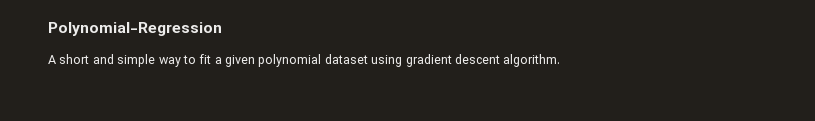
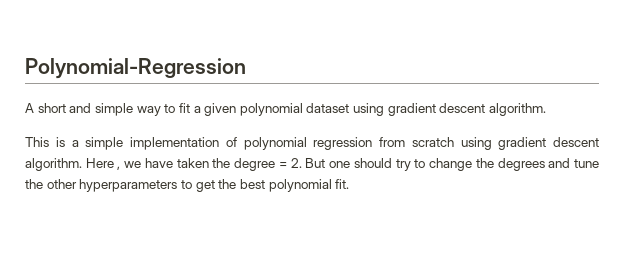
(561, 60) none -> [25,137,599,150] [25,158,600,171] [25,179,350,192] // This is a simple implementation of polynomial regression from scratch using gradient descent algorithm. Here , we have taken the degree = 2. But one should try to change the degrees and tune the other hyperparameters to get the best polynomial fit.

